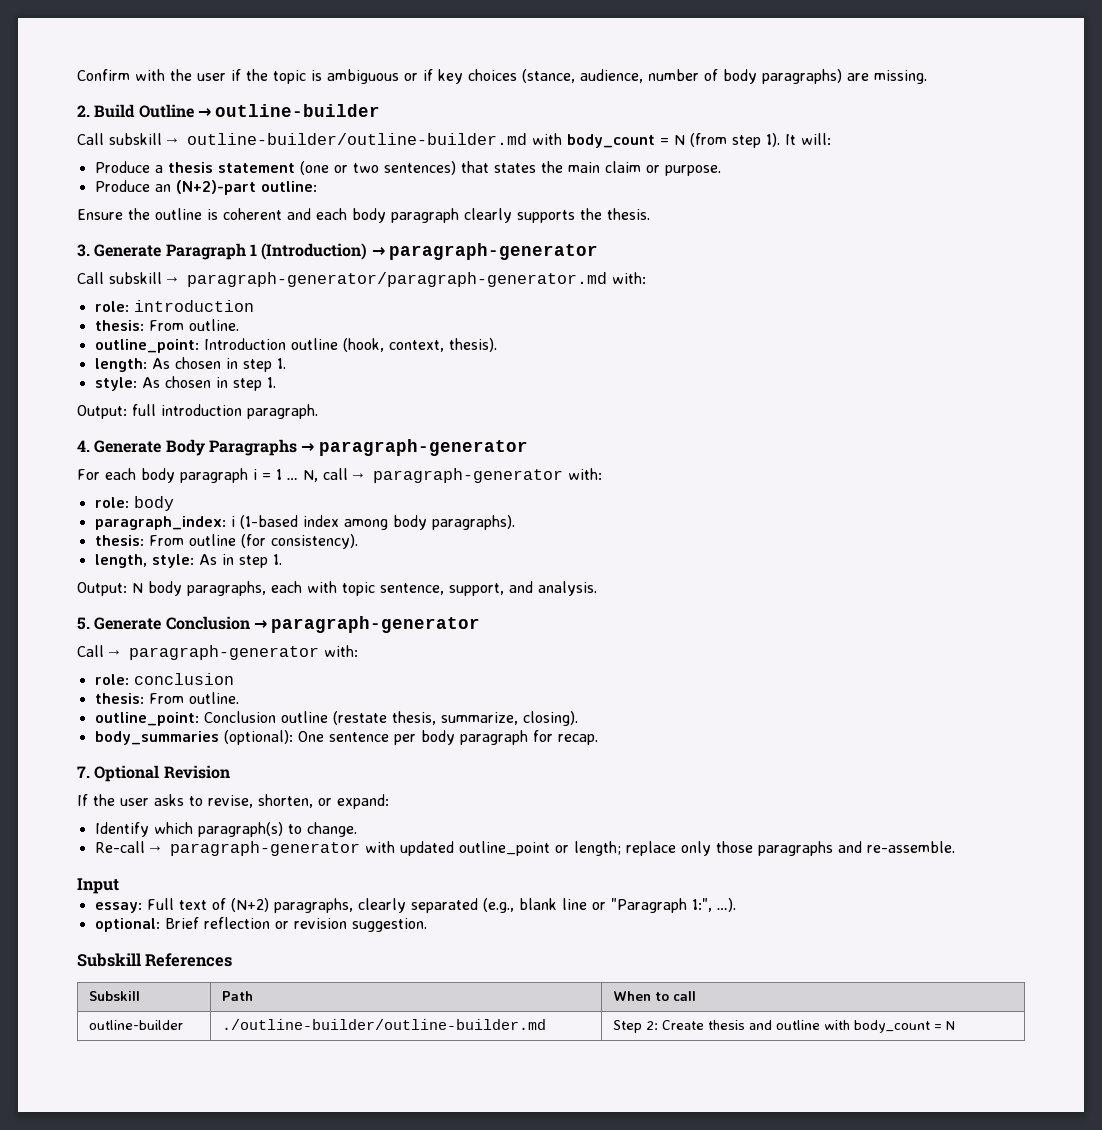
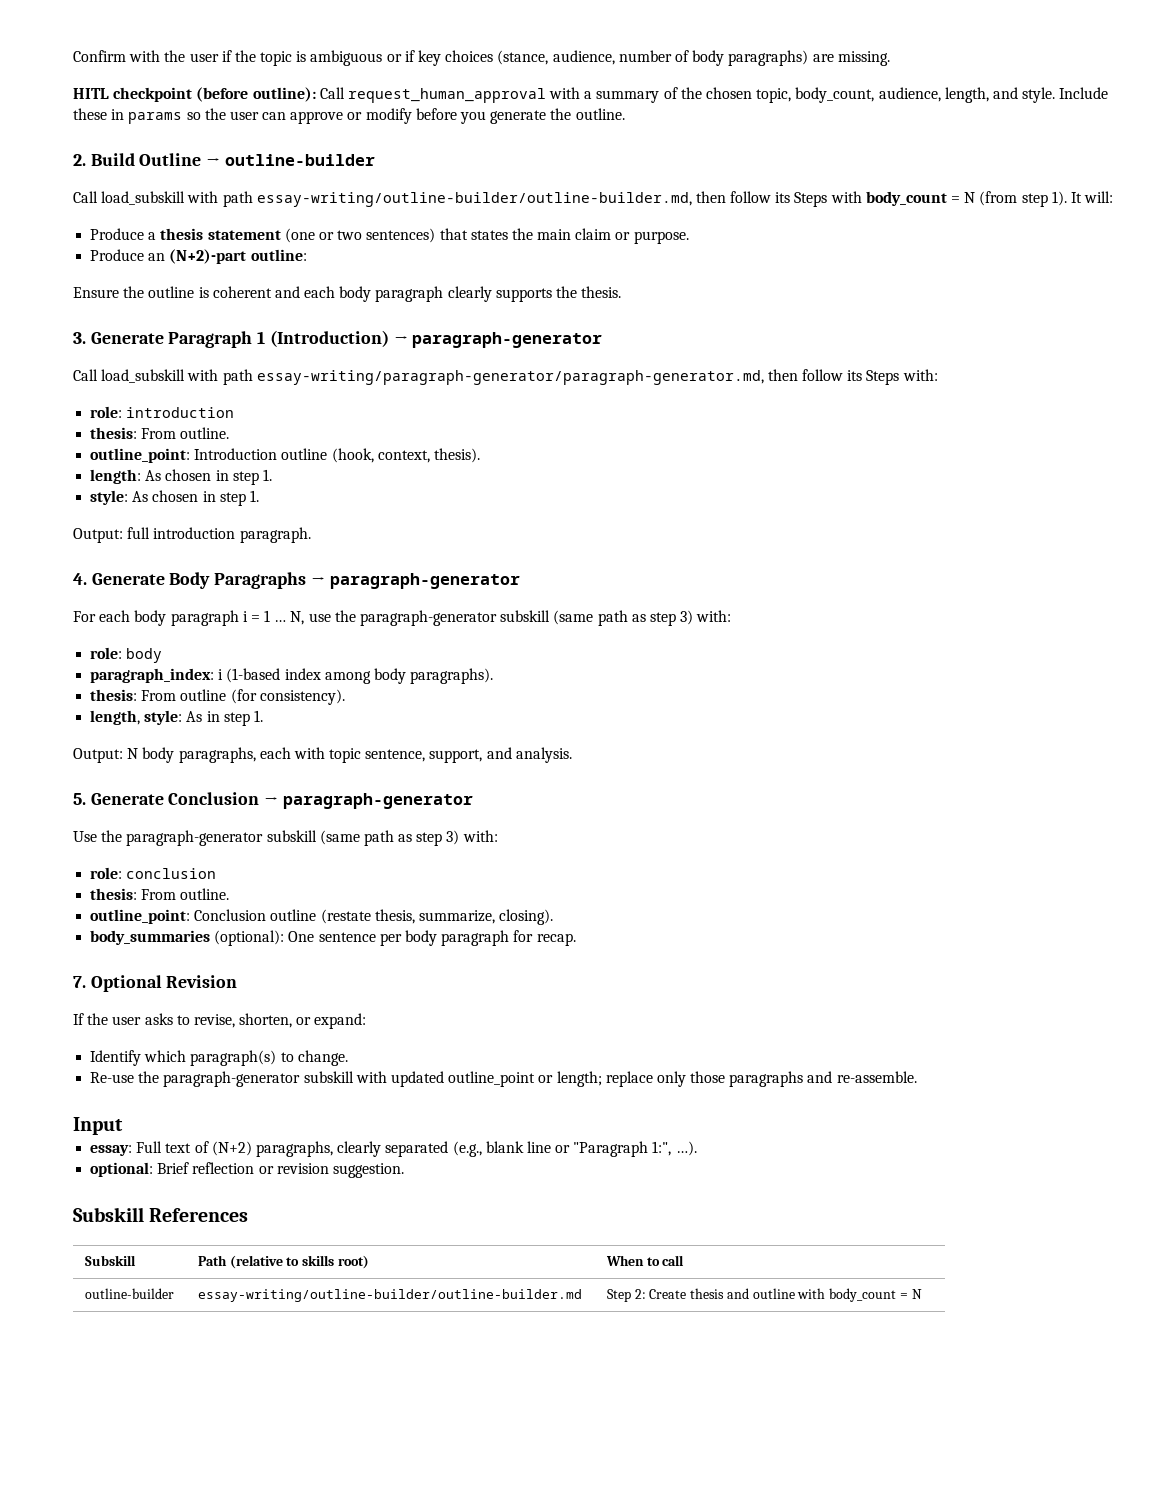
(927, 77) none -> [73,87,1109,103] [73,108,625,124] // HITL checkpoint (before outline): Call request_human_approval with a summary of the chosen topic, body_count, audience, length, and style. Include these in params so the user can approve or modify before you generate the outline.
[109,133,527,145] subskill → outline-builder/outline-builder.md -> [101,191,828,207] load_subskill with path essay-writing/outline-builder/outline-builder.md, then follow its Steps
[109,272,607,287] subskill → paragraph-generator/paragraph-generator.md -> [101,369,900,385] load_subskill with path essay-writing/paragraph-generator/paragraph-generator.md, then follow its Steps
[323,468,563,483] call → paragraph-generator -> [308,610,694,626] use the paragraph-generator subskill (same path as step 3)
[77,645,319,660] Call → paragraph-generator -> [73,830,460,846] Use the paragraph-generator subskill (same path as step 3)
[94,841,360,856] Re-call → paragraph-generator -> [90,1071,354,1087] Re-use the paragraph-generator subskill
(253, 996) none -> [229,1255,369,1269] (relative to skills root)
[221,1019,546,1030] ./outline-builder/outline-builder.md -> [197,1289,582,1302] essay-writing/outline-builder/outline-builder.md

